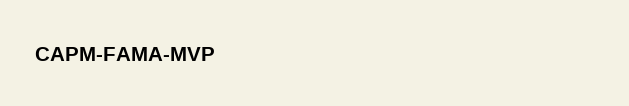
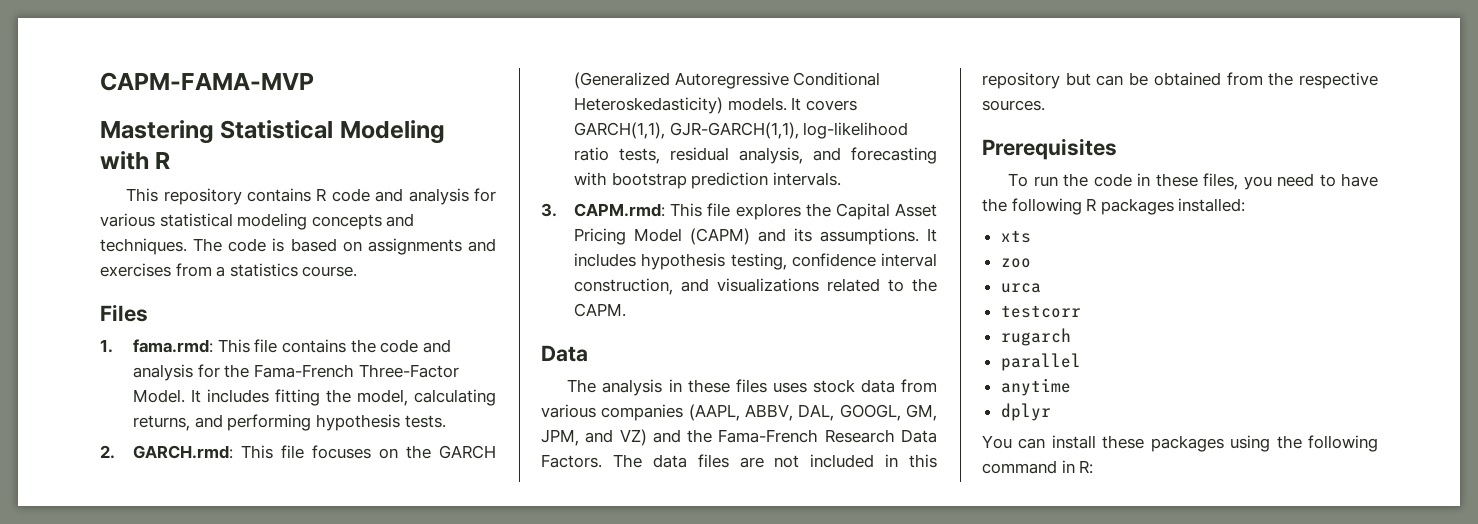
(215, 54) none -> [100,120,445,144] [100,151,171,170] [126,188,497,205] [100,213,415,230] [100,238,496,255] [100,263,358,277] [100,304,148,322] [100,339,451,353] [133,364,459,381] [133,389,496,406] [133,414,446,431] [100,445,496,459] [574,72,881,89] [574,97,857,114] [574,122,909,139] [574,147,937,164] [574,172,841,189] [541,203,937,220] [574,228,937,245] [574,253,937,270] [574,278,937,295] [574,303,627,317] [541,345,588,362] [567,379,937,396] [541,404,937,421] [541,429,937,446] [541,454,937,468] [982,72,1378,89] [982,100,1045,111] [982,138,1117,160] [1008,173,1378,190] [982,198,1246,215] [1000,230,1031,243] [1000,258,1031,268] [1000,283,1041,293] [1000,305,1081,318] [1000,328,1071,346] [1000,353,1081,371] [1000,378,1071,396] [1000,403,1051,421] [982,435,1378,452] [982,460,1094,474] // Mastering Statistical Modeling with R // This repository contains R code and analysis for various statistical modeling concepts and techniques. The code is based on assignments and exercises from a statistics course. // Files // 1. fama.rmd: This file contains the code and analysis for the Fama-French Three-Factor Model. It includes fitting the model, calculating returns, and performing hypothesis tests. // 2. GARCH.rmd: This file focuses on the GARCH (Generalized Autoregressive Conditional Heteroskedasticity) models. It covers GARCH(1,1), GJR-GARCH(1,1), log-likelihood ratio tests, residual analysis, and forecasting with bootstrap prediction intervals. // 3. CAPM.rmd: This file explores the Capital Asset Pricing Model (CAPM) and its assumptions. It includes hypothesis testing, confidence interval construction, and visualizations related to the CAPM. // Data // The analysis in these files uses stock data from various companies (AAPL, ABBV, DAL, GOOGL, GM, JPM, and VZ) and the Fama-French Research Data Factors. The data files are not included in this repository but can be obtained from the respective sources. // Prerequisites // To run the code in these files, you need to have the following R packages installed: // xts // zoo // urca // testcorr // rugarch // parallel // anytime // dplyr // You can install these packages using the following command in R:

